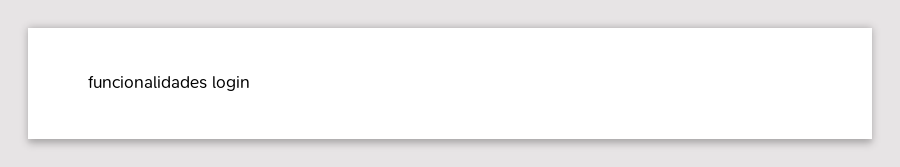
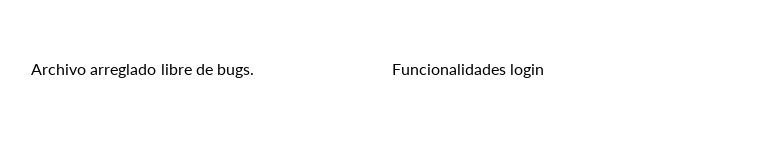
[88,75,207,89] funcionalidades -> [31,64,506,78] Archivo arreglado libre de bugs. Funcionalidades

